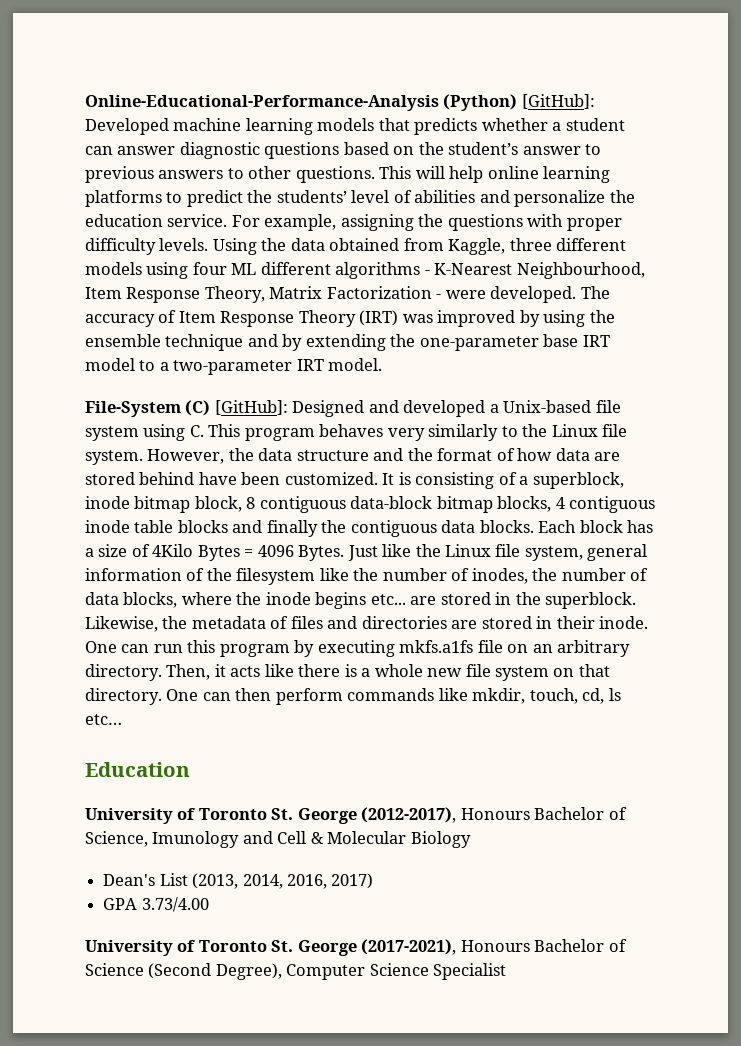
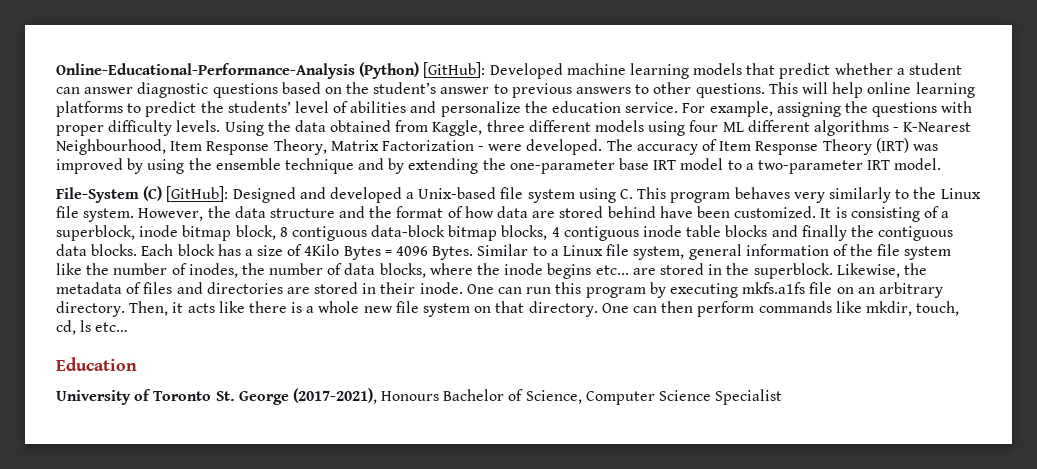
[414,118,478,135] predicts -> [779,63,831,79] predict
[347,544,441,561] Just like the -> [477,244,559,256] Similar to a
[236,568,316,585] filesystem -> [877,244,952,260] file system
[361,807,457,823] (2012-2017), -> [292,388,377,404] (2017-2021),
[152,831,471,848] [103,873,374,889] [103,897,209,912] [85,939,627,956] [85,963,282,980] Imunology and Cell & Molecular Biology // Dean's List (2013, 2014, 2016, 2017) // GPA 3.73/4.00 // University of Toronto St. George (2017-2021), Honours Bachelor of Science (Second Degree), -> (582, 397) none

